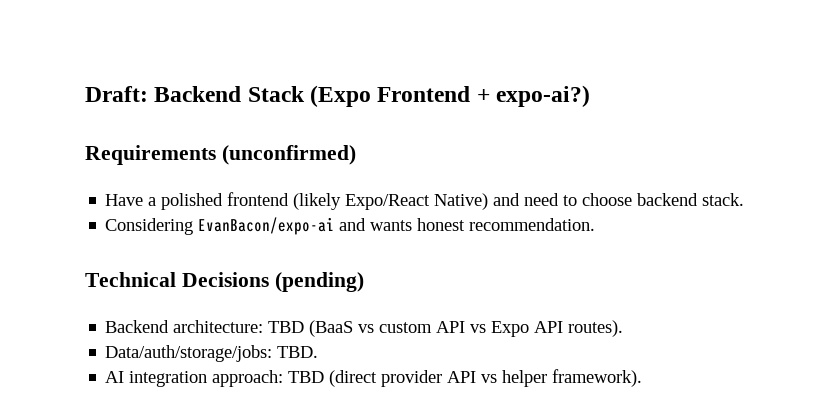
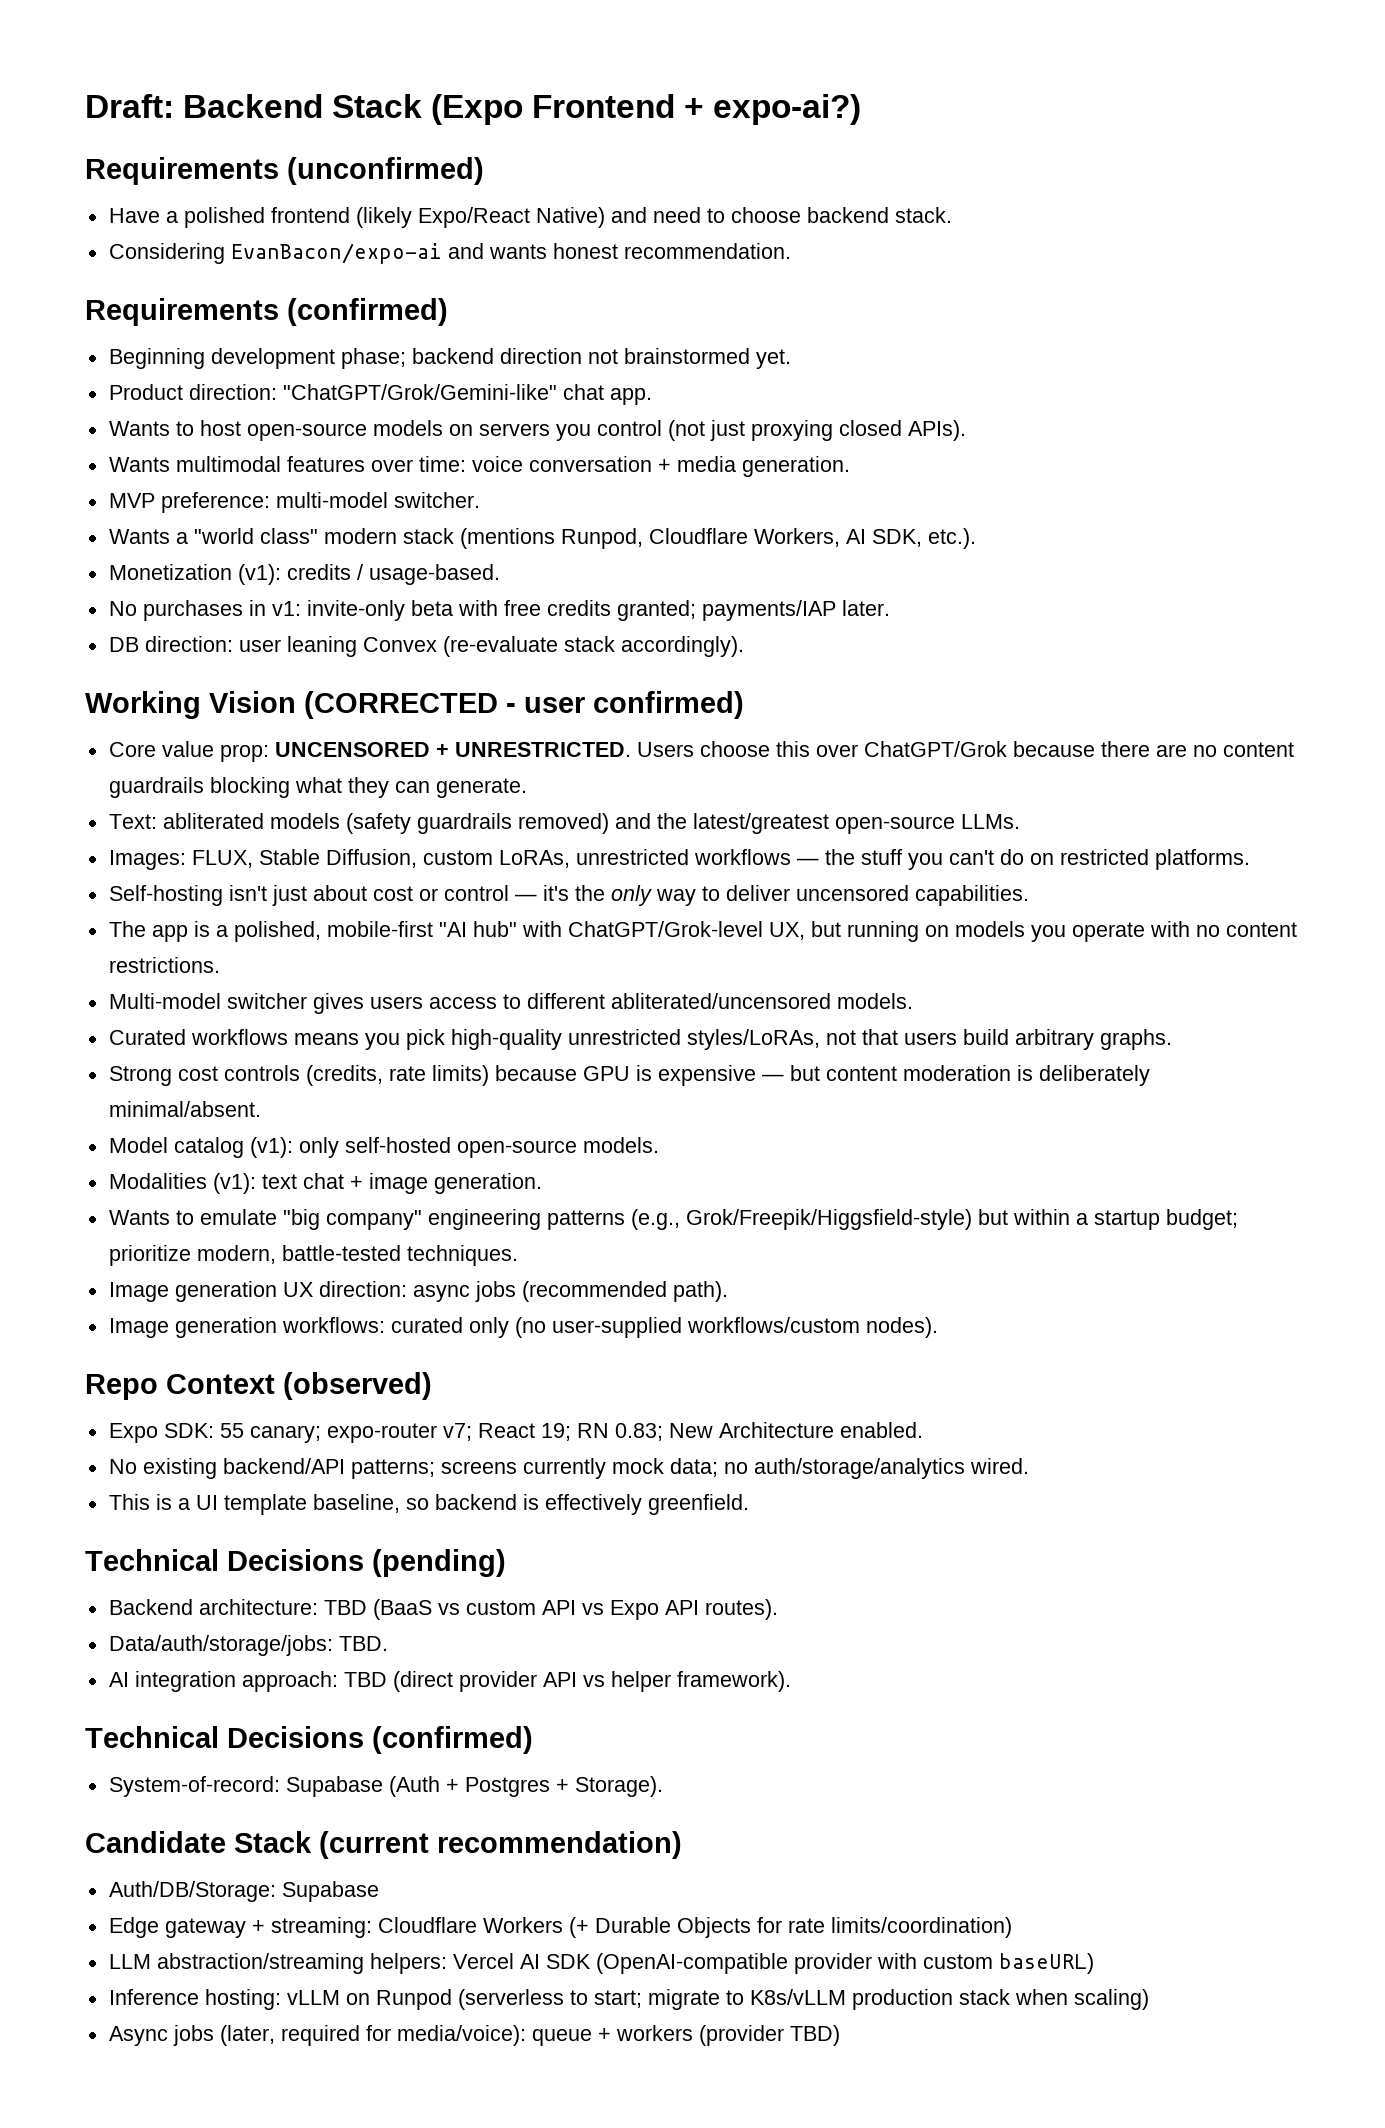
(596, 224) none -> [85,298,448,326] [108,348,791,369] [108,384,652,405] [108,420,966,441] [108,456,850,477] [108,492,480,513] [108,528,976,549] [108,564,500,585] [108,600,890,621] [108,636,744,657] [85,691,744,719] [108,741,1294,762] [108,777,527,798] [108,813,1020,834] [108,849,1250,870] [108,885,1029,906] [108,921,1297,942] [108,957,220,973] [108,993,913,1014] [108,1029,1172,1050] [108,1065,1150,1086] [108,1101,261,1117] [108,1137,659,1158] [108,1173,542,1194] [108,1209,1238,1230] [108,1245,518,1266] [108,1281,728,1302] [108,1317,938,1338] [85,1372,432,1400] [108,1422,923,1443] [108,1458,1029,1479] [108,1494,749,1515] // Requirements (confirmed) // Beginning development phase; backend direction not brainstormed yet. // Product direction: "ChatGPT/Grok/Gemini-like" chat app. // Wants to host open-source models on servers you control (not just proxying closed APIs). // Wants multimodal features over time: voice conversation + media generation. // MVP preference: multi-model switcher. // Wants a "world class" modern stack (mentions Runpod, Cloudflare Workers, AI SDK, etc.). // Monetization (v1): credits / usage-based. // No purchases in v1: invite-only beta with free credits granted; payments/IAP later. // DB direction: user leaning Convex (re-evaluate stack accordingly). // Working Vision (CORRECTED - user confirmed) // Core value prop: UNCENSORED + UNRESTRICTED. Users choose this over ChatGPT/Grok because there are no content guardrails blocking what they can generate. // Text: abliterated models (safety guardrails removed) and the latest/greatest open-source LLMs. // Images: FLUX, Stable Diffusion, custom LoRAs, unrestricted workflows — the stuff you can't do on restricted platforms. // Self-hosting isn't just about cost or control — it's the only way to deliver uncensored capabilities. // The app is a polished, mobile-first "AI hub" with ChatGPT/Grok-level UX, but running on models you operate with no content restrictions. // Multi-model switcher gives users access to different abliterated/uncensored models. // Curated workflows means you pick high-quality unrestricted styles/LoRAs, not that users build arbitrary graphs. // Strong cost controls (credits, rate limits) because GPU is expensive — but content moderation is deliberately minimal/absent. // Model catalog (v1): only self-hosted open-source models. // Modalities (v1): text chat + image generation. // Wants to emulate "big company" engineering patterns (e.g., Grok/Freepik/Higgsfield-style) but within a startup budget; prioritize modern, battle-tested techniques. // Image generation UX direction: async jobs (recommended path). // Image generation workflows: curated only (no user-supplied workflows/custom nodes). // Repo Context (observed) // Expo SDK: 55 canary; expo-router v7; React 19; RN 0.83; New Architecture enabled. // No existing backend/API patterns; screens currently mock data; no auth/storage/analytics wired. // This is a UI template baseline, so backend is effectively greenfield.
(643, 378) none -> [85,1726,533,1754] [108,1776,663,1797] [85,1831,682,1859] [108,1881,379,1902] [108,1917,1012,1938] [108,1953,1094,1974] [108,1989,1149,2010] [108,2025,840,2046] // Technical Decisions (confirmed) // System-of-record: Supabase (Auth + Postgres + Storage). // Candidate Stack (current recommendation) // Auth/DB/Storage: Supabase // Edge gateway + streaming: Cloudflare Workers (+ Durable Objects for rate limits/coordination) // LLM abstraction/streaming helpers: Vercel AI SDK (OpenAI-compatible provider with custom baseURL) // Inference hosting: vLLM on Runpod (serverless to start; migrate to K8s/vLLM production stack when scaling) // Async jobs (later, required for media/voice): queue + workers (provider TBD)

